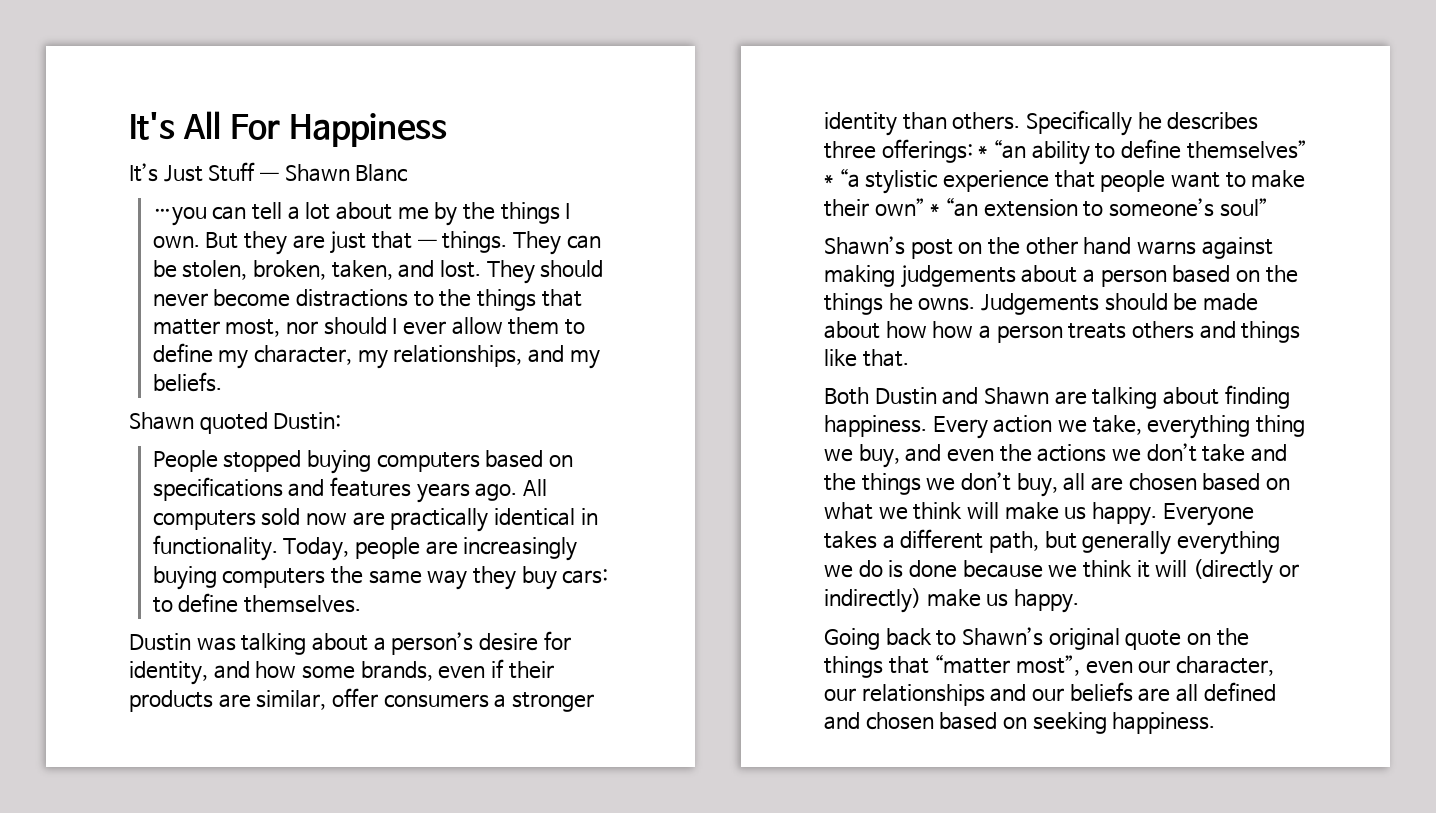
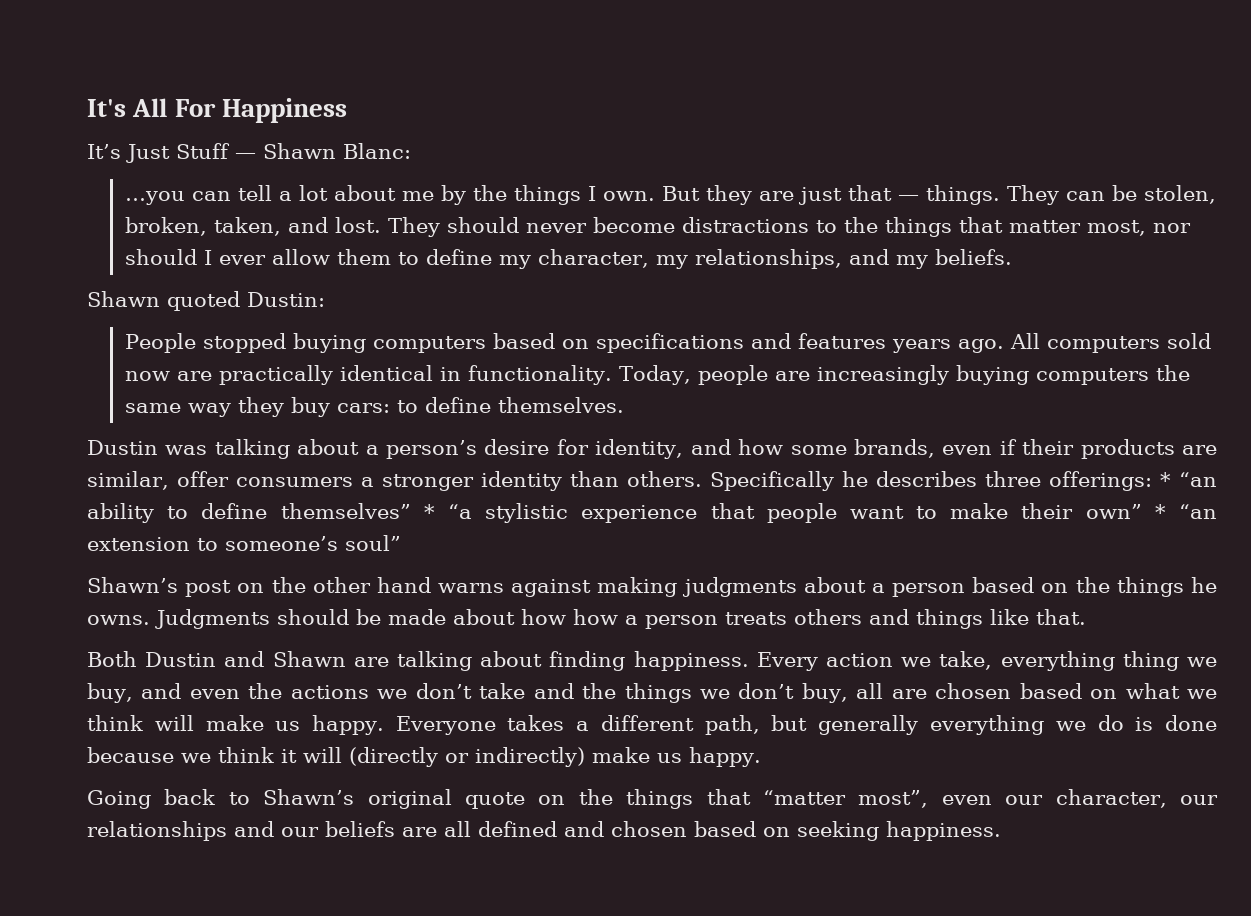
[355,164,408,182] Blanc -> [343,143,411,159] Blanc:
[900,265,1016,288] judgements -> [681,577,797,597] judgments
[981,293,1100,315] Judgements -> [155,609,270,629] Judgments

